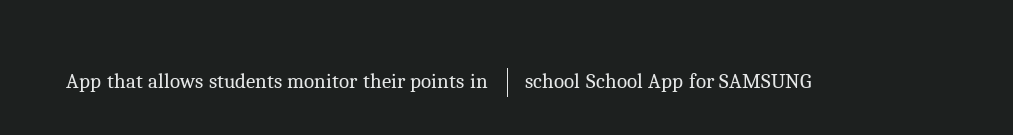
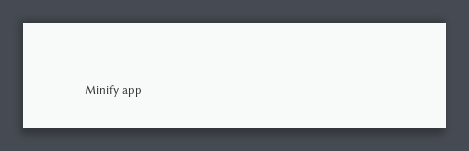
[66,73,812,92] App that allows students monitor their points in school School App for SAMSUNG -> [85,85,143,97] Minify app

